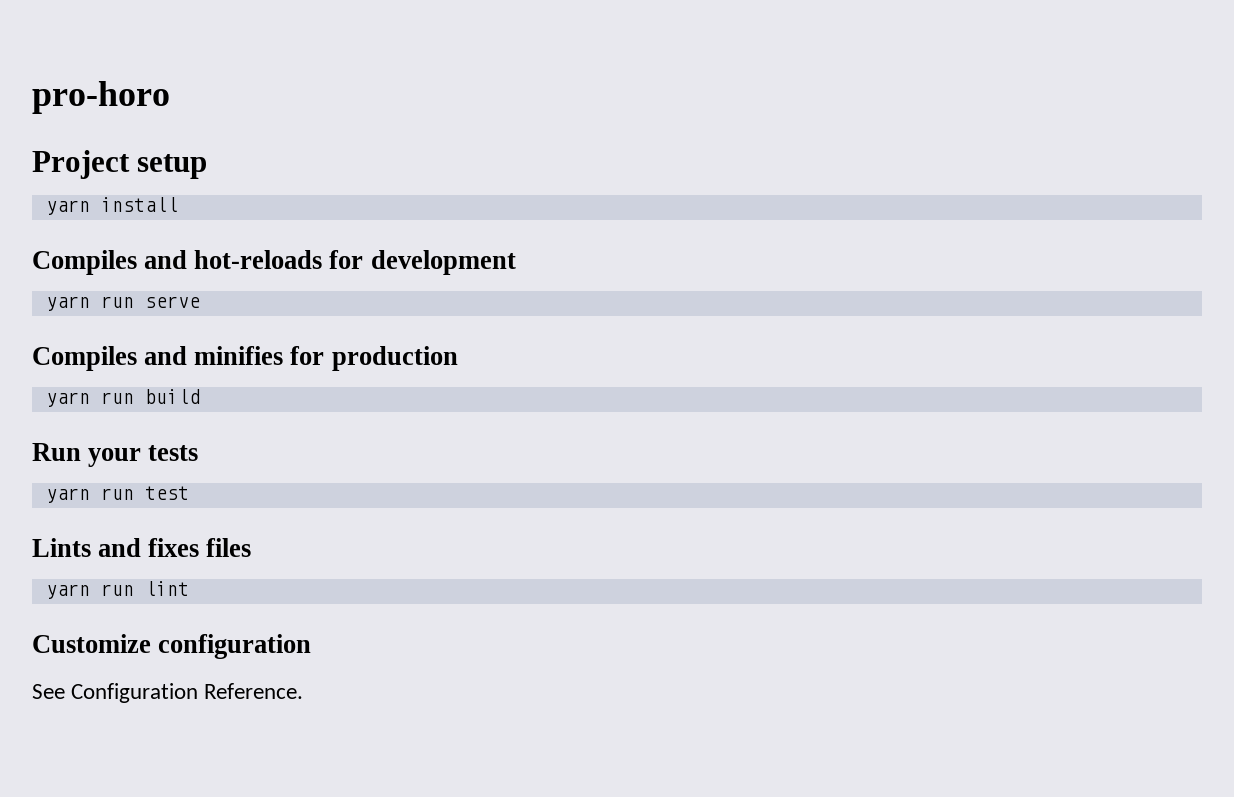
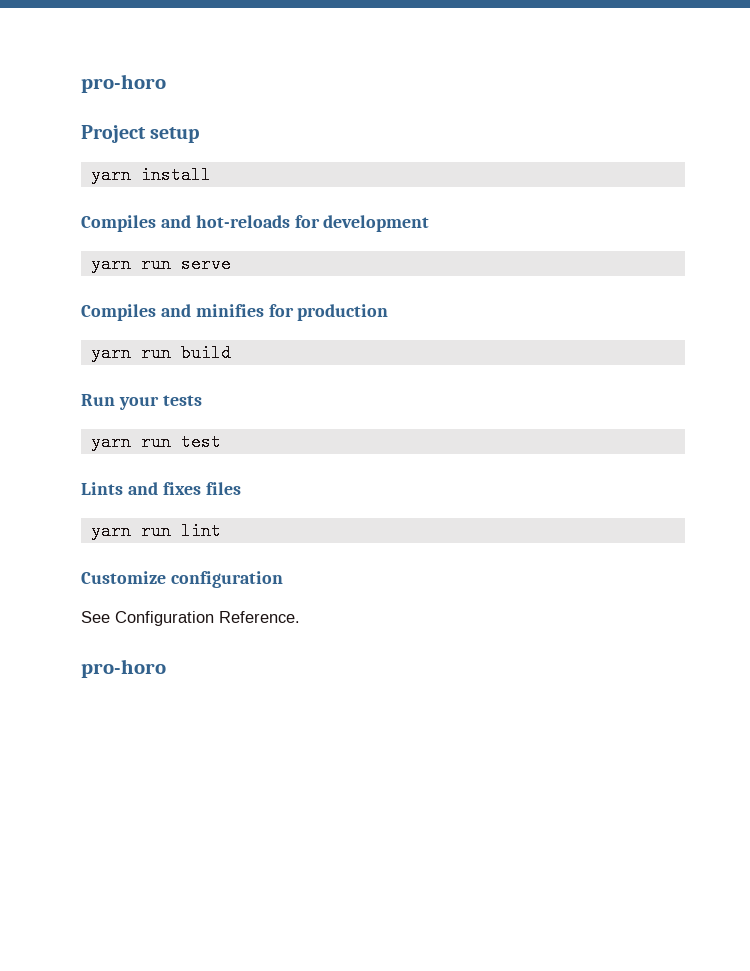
(304, 691) none -> [81,659,166,678] // pro-horo

